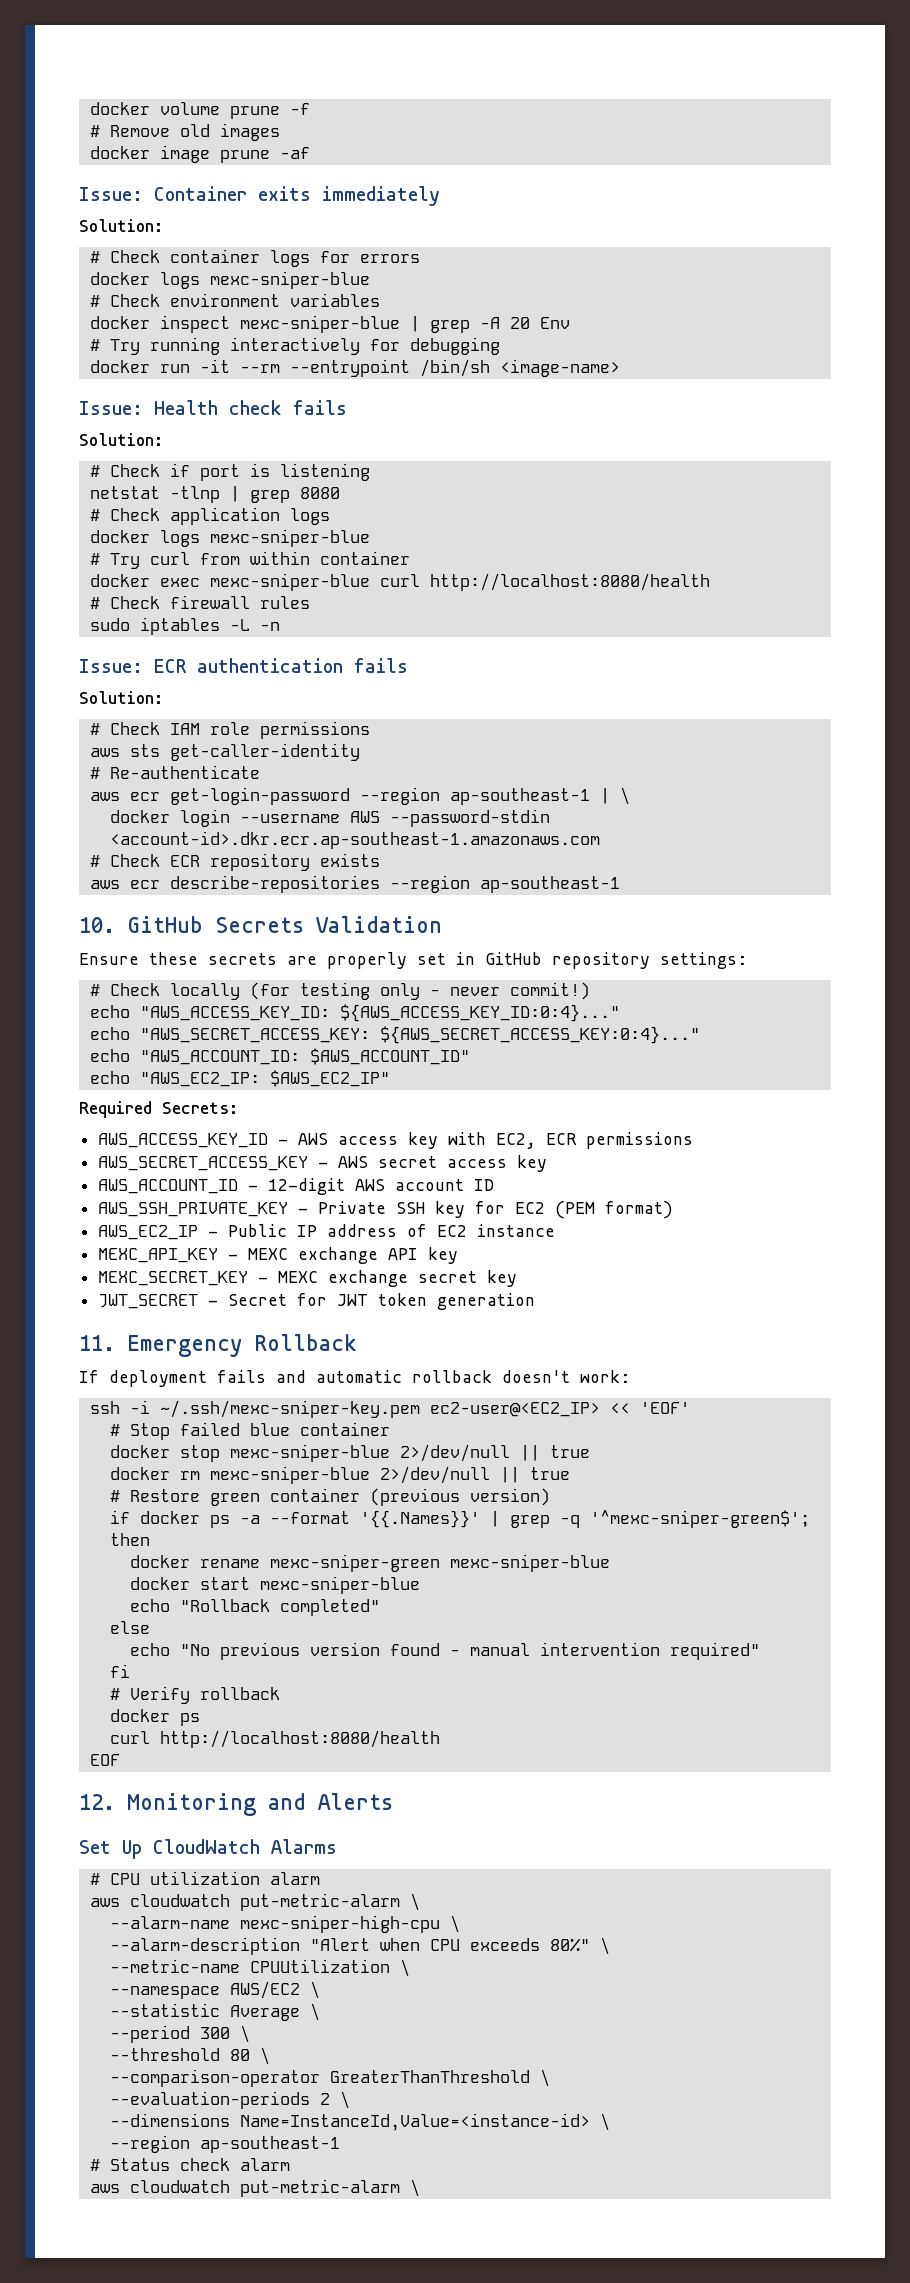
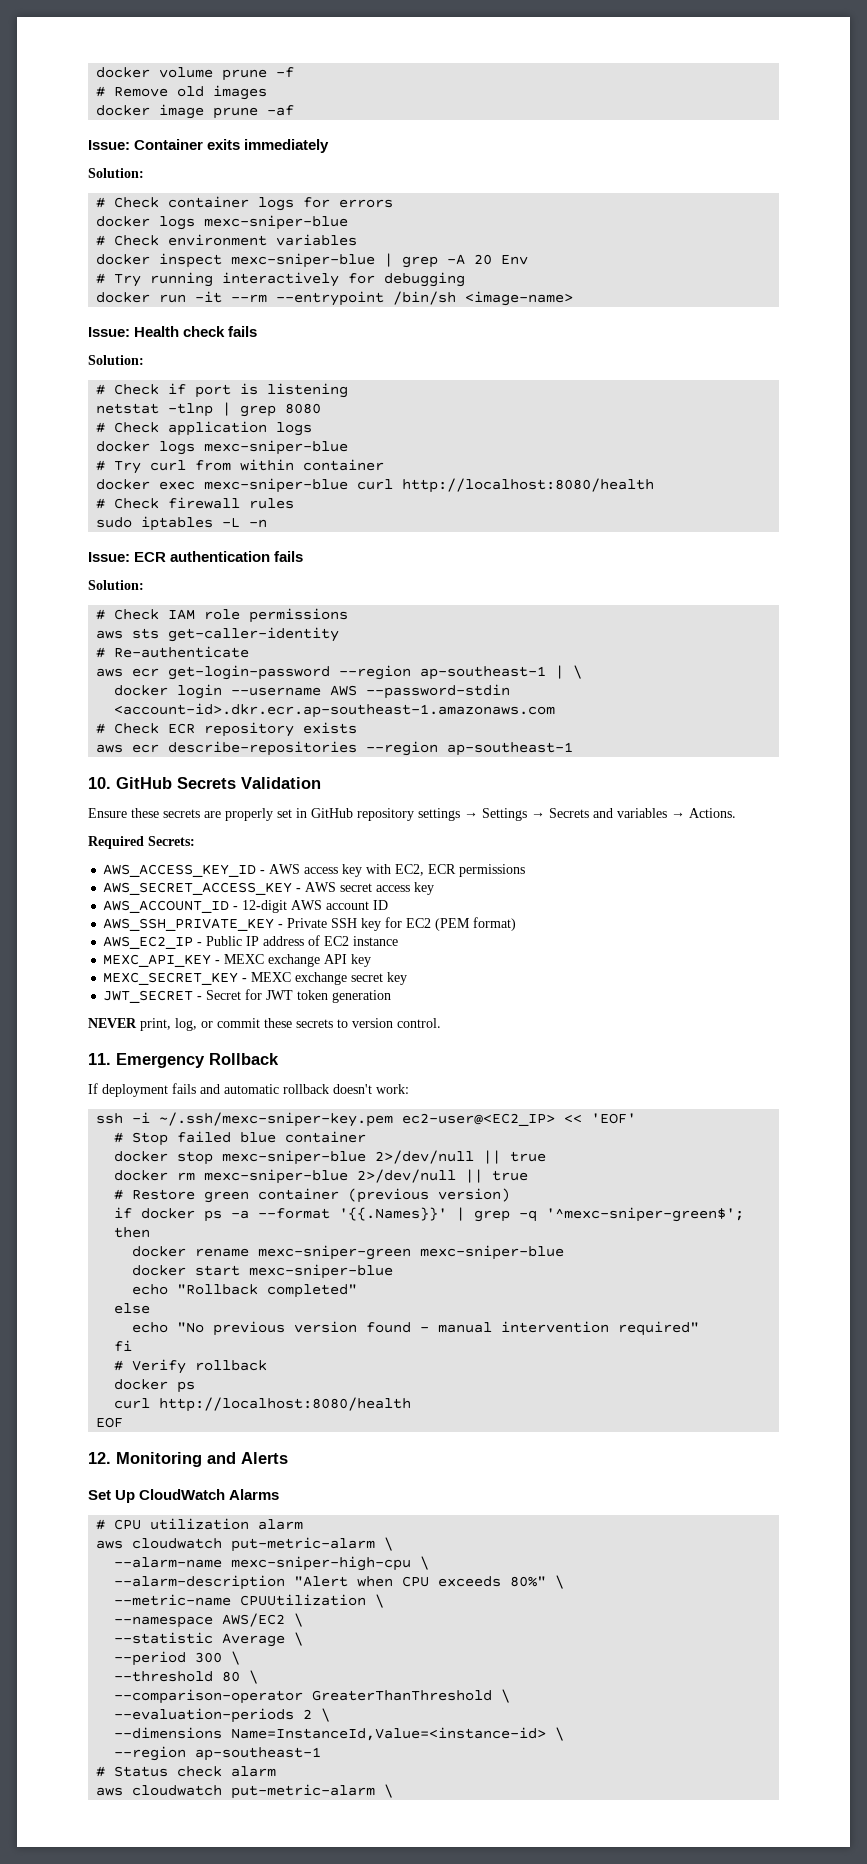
[660,952,747,969] [89,982,590,1000] [89,1004,620,1022] [89,1026,700,1044] [89,1048,470,1065] [89,1070,390,1087] settings: // # Check locally (for testing only - never commit!) // echo "AWS_ACCESS_KEY_ID: ${AWS_ACCESS_KEY_ID:0:4}..." // echo "AWS_SECRET_ACCESS_KEY: ${AWS_SECRET_ACCESS_KEY:0:4}..." // echo "AWS_ACCOUNT_ID: $AWS_ACCOUNT_ID" // echo "AWS_EC2_IP: $AWS_EC2_IP" -> [418,808,736,821] settings → Settings → Secrets and variables → Actions.
(536, 1301) none -> [88,1018,441,1031] // NEVER print, log, or commit these secrets to version control.

